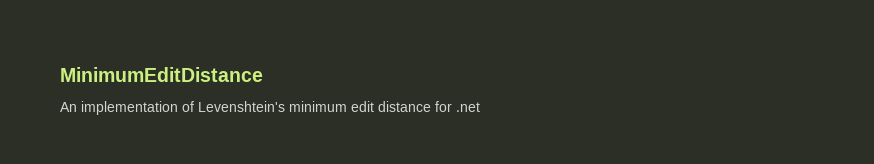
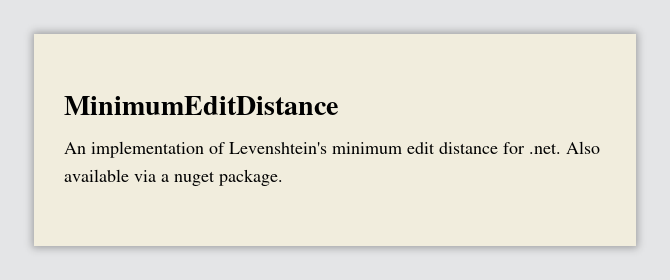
[456,102,480,112] .net -> [529,141,600,154] [64,169,283,186] .net. Also available via a nuget package.

